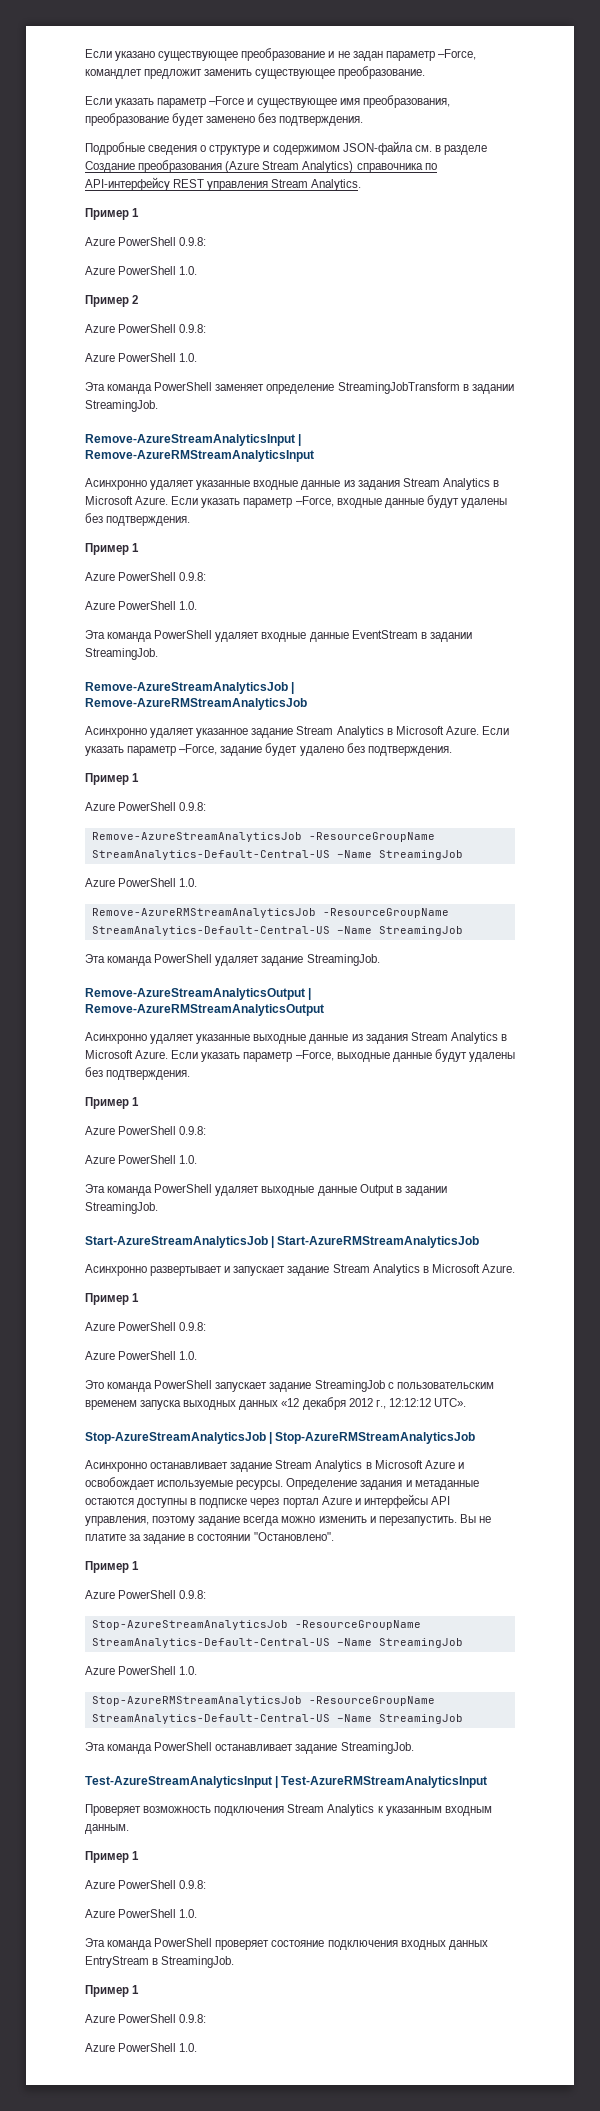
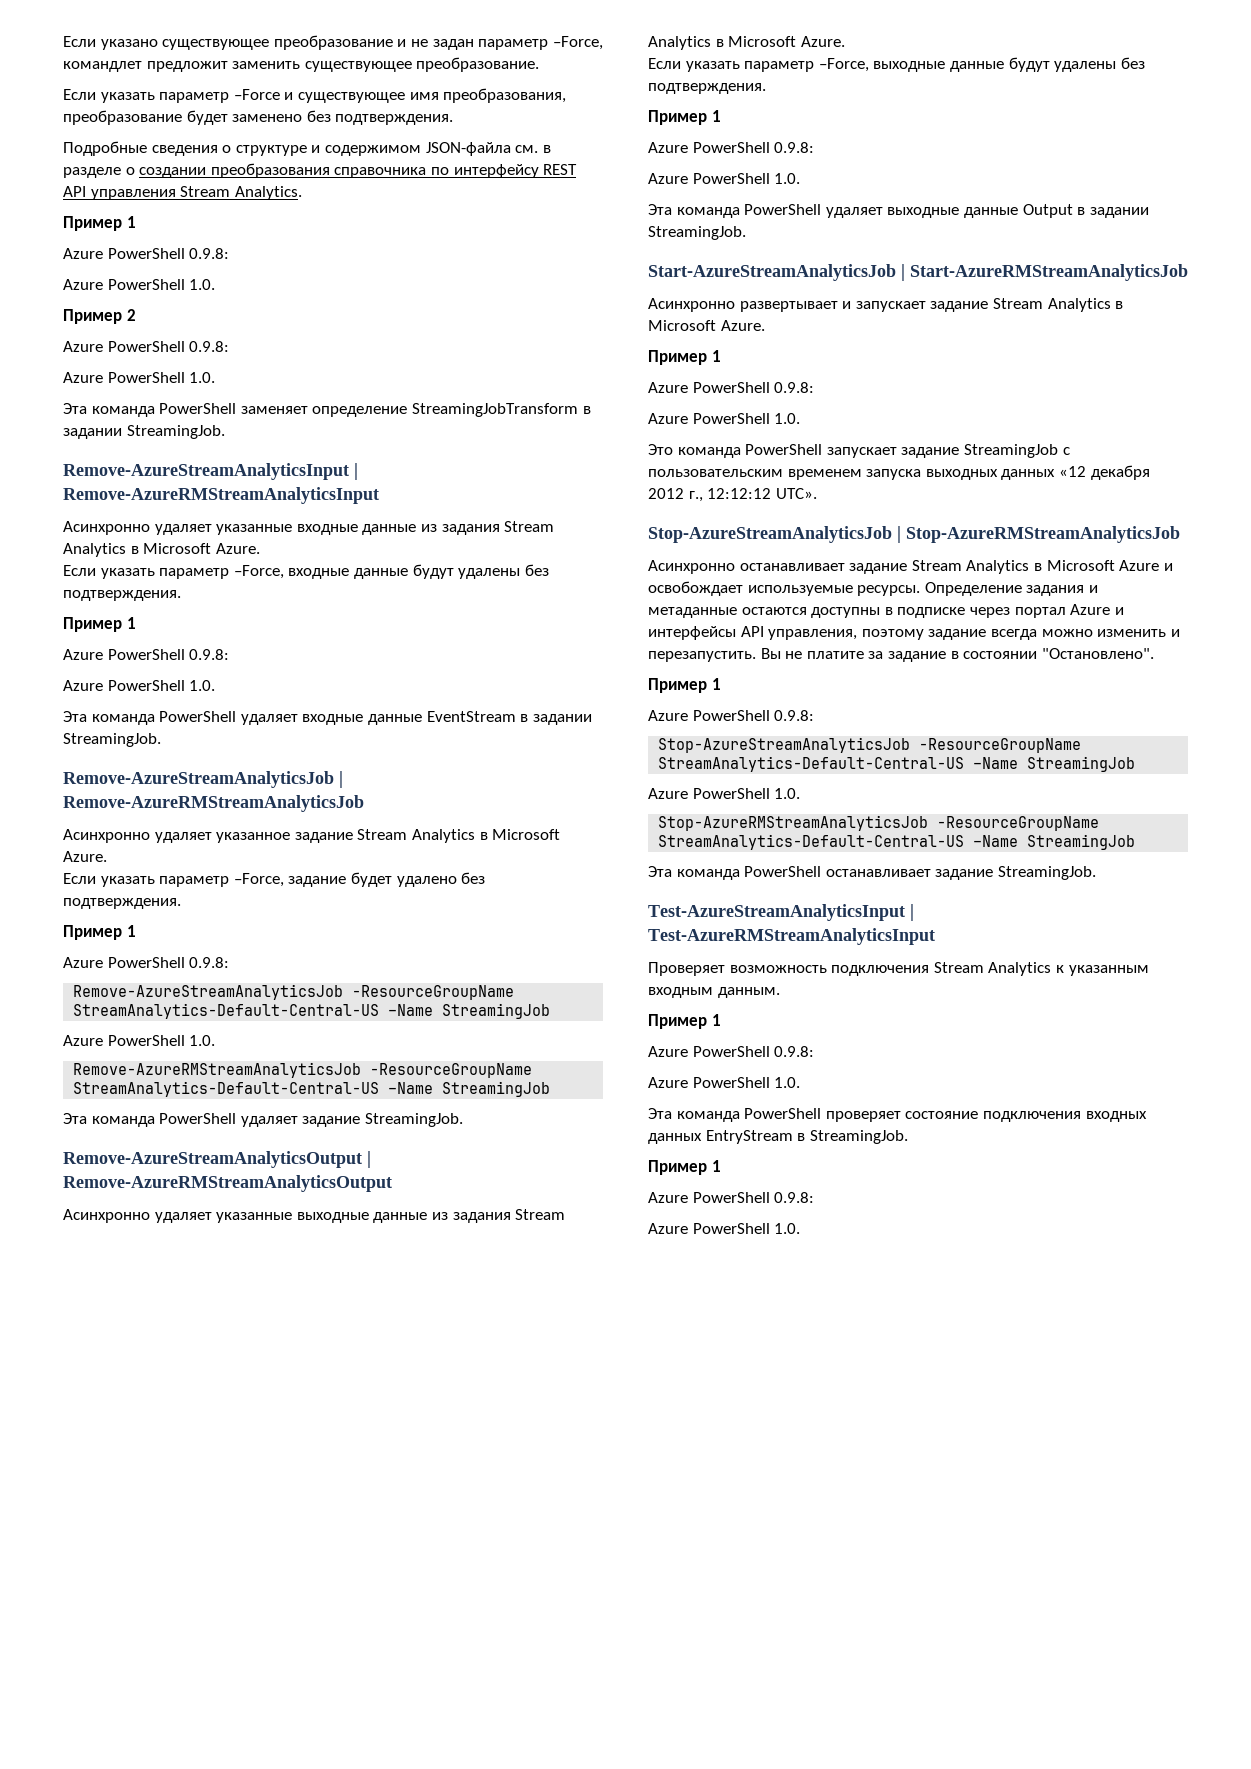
[85,160,437,173] [85,177,205,191] Создание преобразования (Azure Stream Analytics) справочника по API-интерфейсу REST -> [125,163,578,178] [63,186,86,197] о создании преобразования справочника по интерфейсу REST API
(169, 500) none -> (260, 548) //
(479, 730) none -> (107, 856) //
(169, 1054) none -> (845, 41) //

